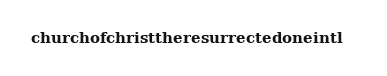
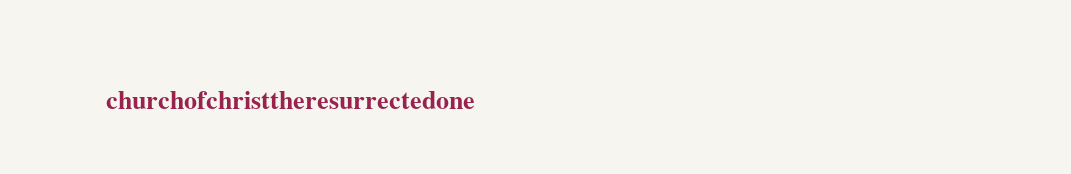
[31,32,343,43] churchofchristtheresurrectedoneintl -> [106,91,475,109] churchofchristtheresurrectedone

